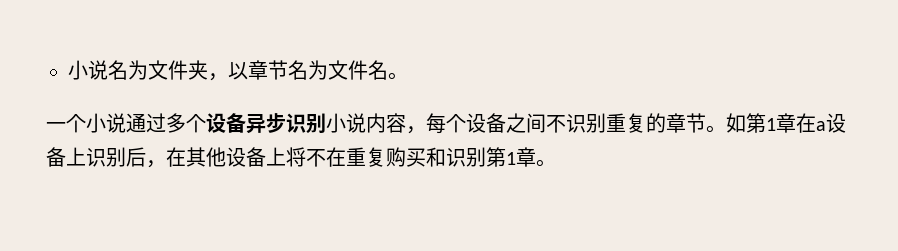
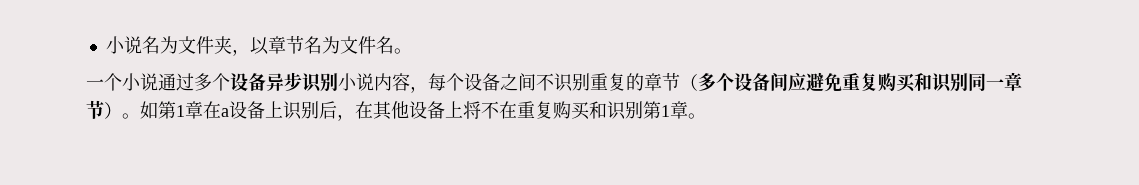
(706, 123) none -> [680,72,1022,93] [86,100,122,119] （多个设备间应避免重复购买和识别同一章节）

